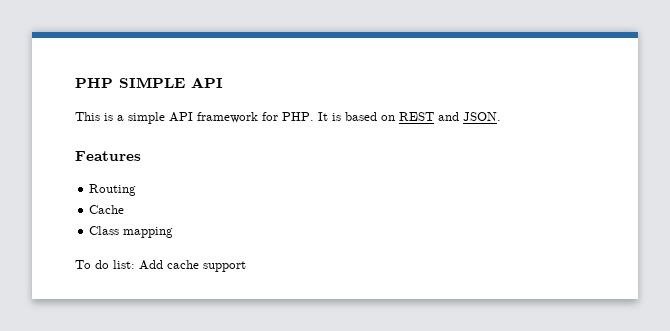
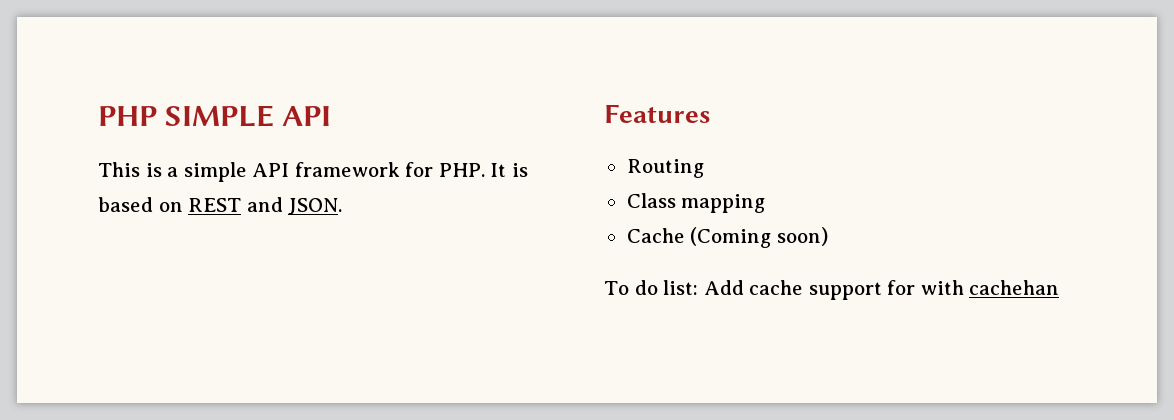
[89,205,125,214] // Cache -> (704, 168) none
(174, 232) none -> [626,227,828,248] // Cache (Coming soon)
(246, 266) none -> [887,280,1060,295] for with cachehan

